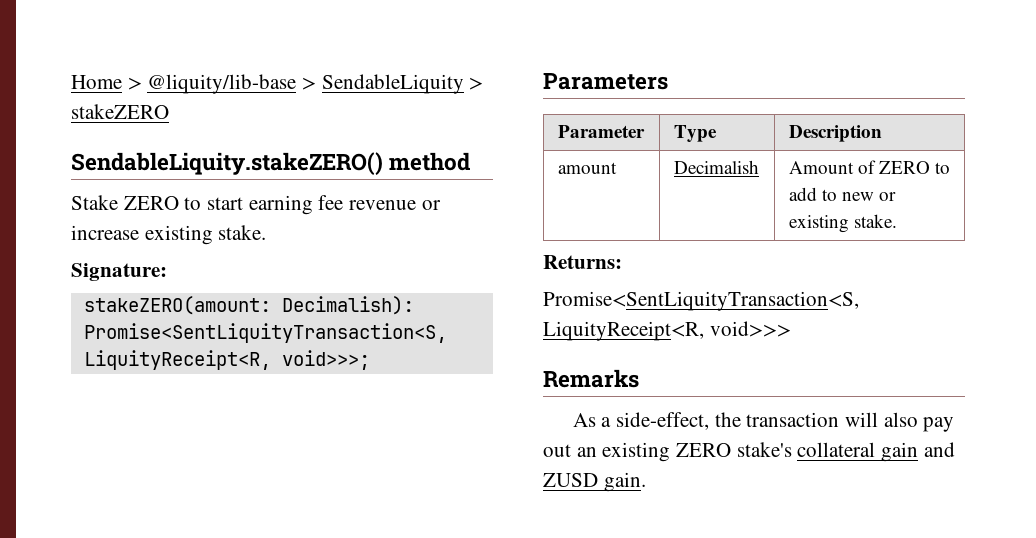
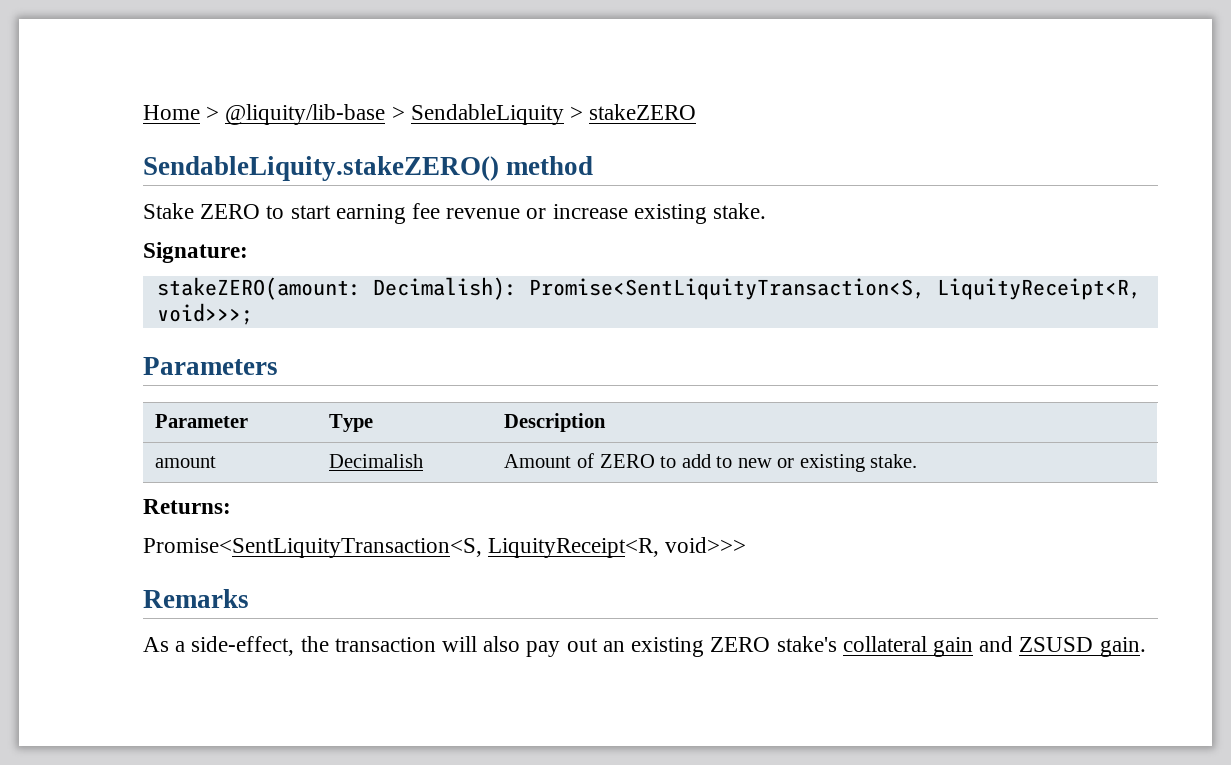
[543,473,598,487] ZUSD -> [1019,637,1094,652] ZSUSD

